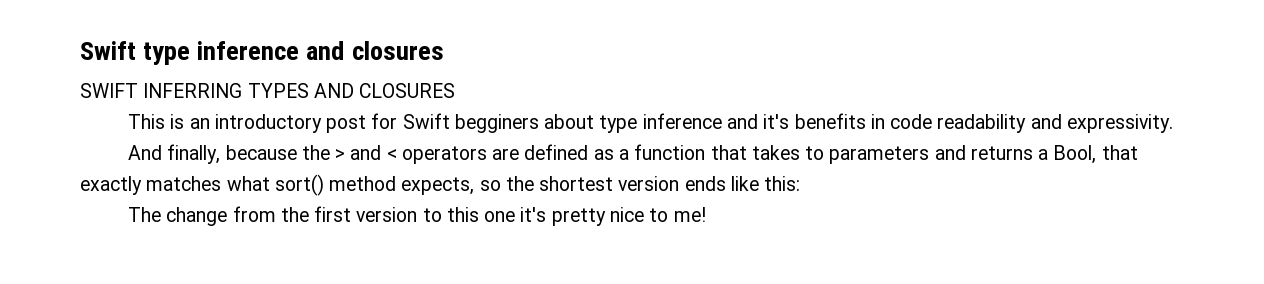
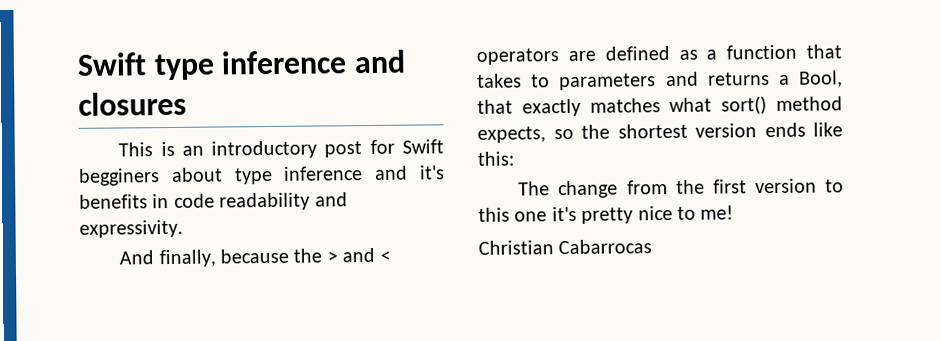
[80,83,456,98] // SWIFT INFERRING TYPES AND CLOSURES -> (187, 103) none
(706, 214) none -> [478,239,653,255] // Christian Cabarrocas

